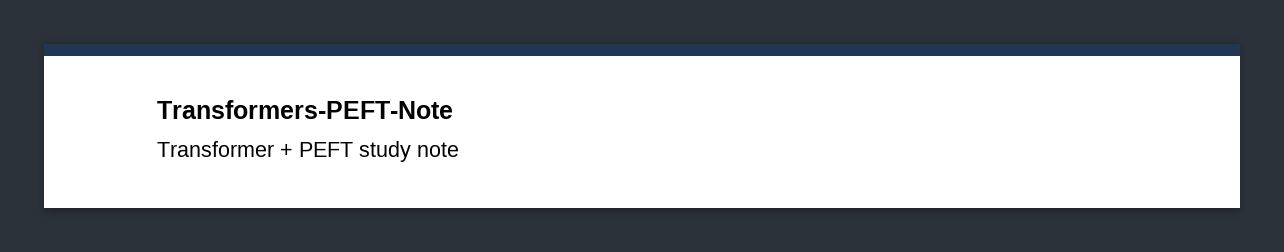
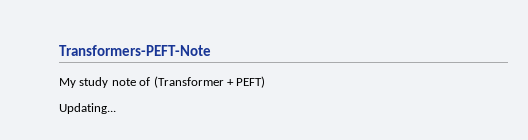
[157,141,459,162] Transformer + PEFT study note -> [59,76,266,88] [59,103,116,114] My study note of (Transformer + PEFT) // Updating...

